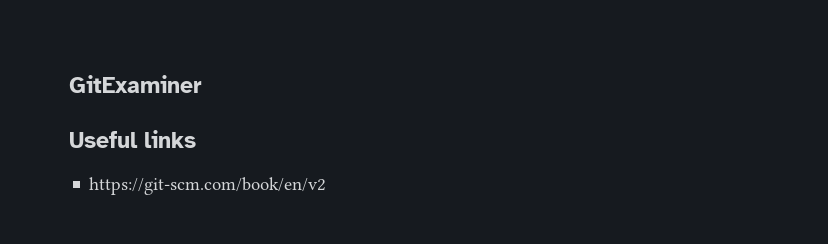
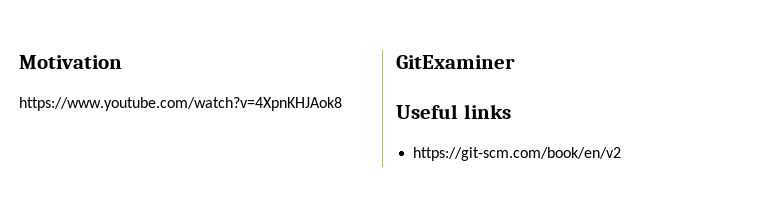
(69, 84) none -> [19,55,122,69] [19,97,342,111] Motivation // https://www.youtube.com/watch?v=4XpnKHJAok8 //

